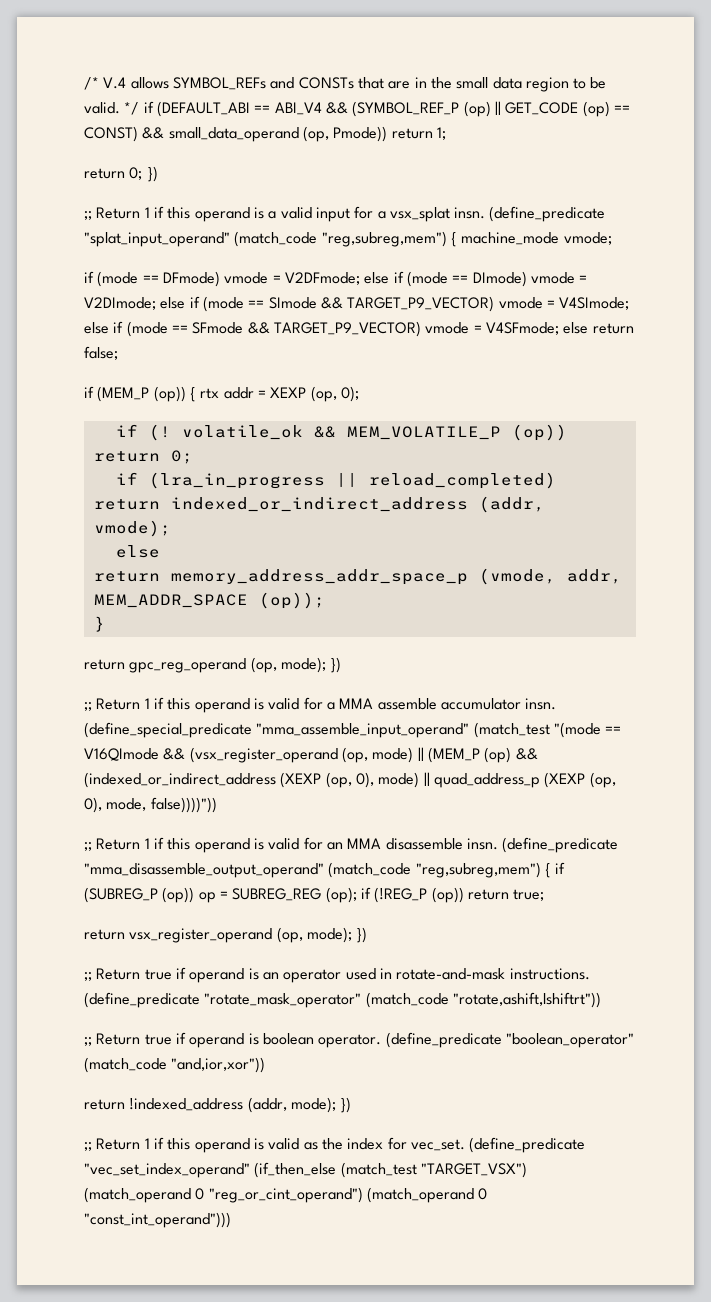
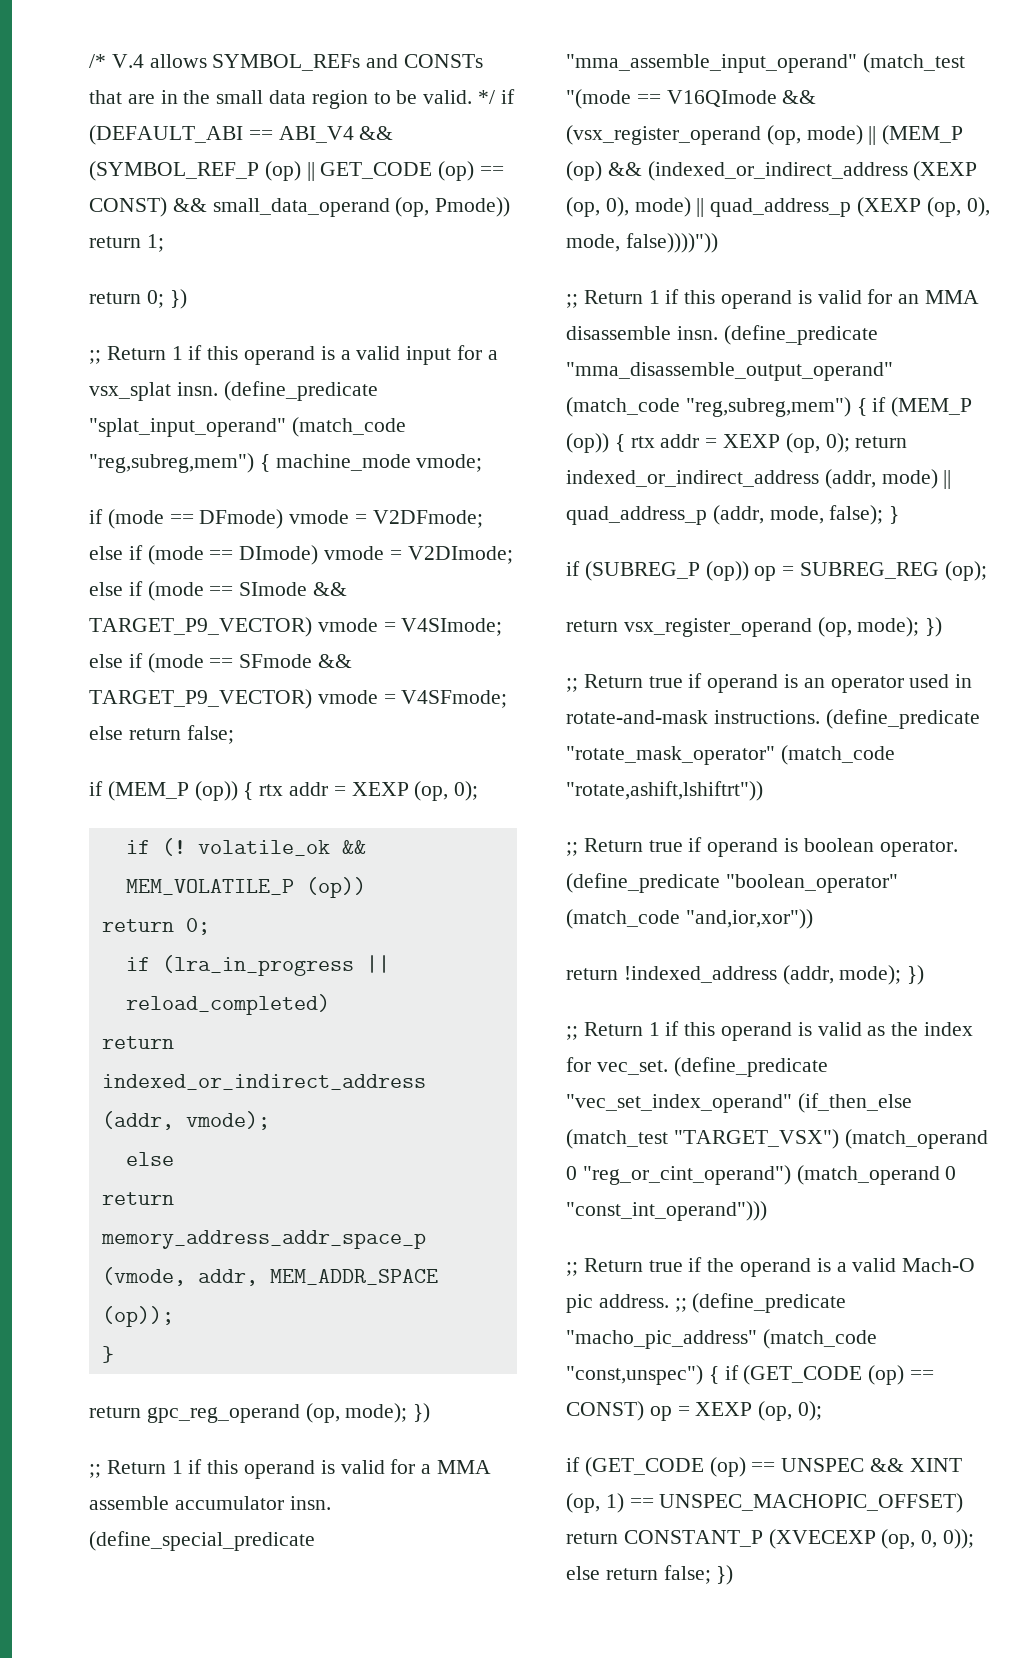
(566, 868) none -> [891,397,973,417] [566,433,908,453] [566,469,952,489] [566,505,900,525] [566,561,580,576] (MEM_P (op)) { rtx addr = XEXP (op, 0); return indexed_or_indirect_address (addr, mode) || quad_address_p (addr, mode, false); } // if
[360,887,545,903] if (!REG_P (op)) return true; -> (987, 571) none
(231, 1220) none -> [566,1257,976,1277] [566,1293,847,1313] [566,1329,877,1349] [566,1365,935,1385] [566,1401,823,1421] [566,1457,962,1477] [566,1493,964,1513] [566,1529,975,1549] [566,1565,734,1585] // ;; Return true if the operand is a valid Mach-O pic address. ;; (define_predicate "macho_pic_address" (match_code "const,unspec") { if (GET_CODE (op) == CONST) op = XEXP (op, 0); // if (GET_CODE (op) == UNSPEC && XINT (op, 1) == UNSPEC_MACHOPIC_OFFSET) return CONSTANT_P (XVECEXP (op, 0, 0)); else return false; })

